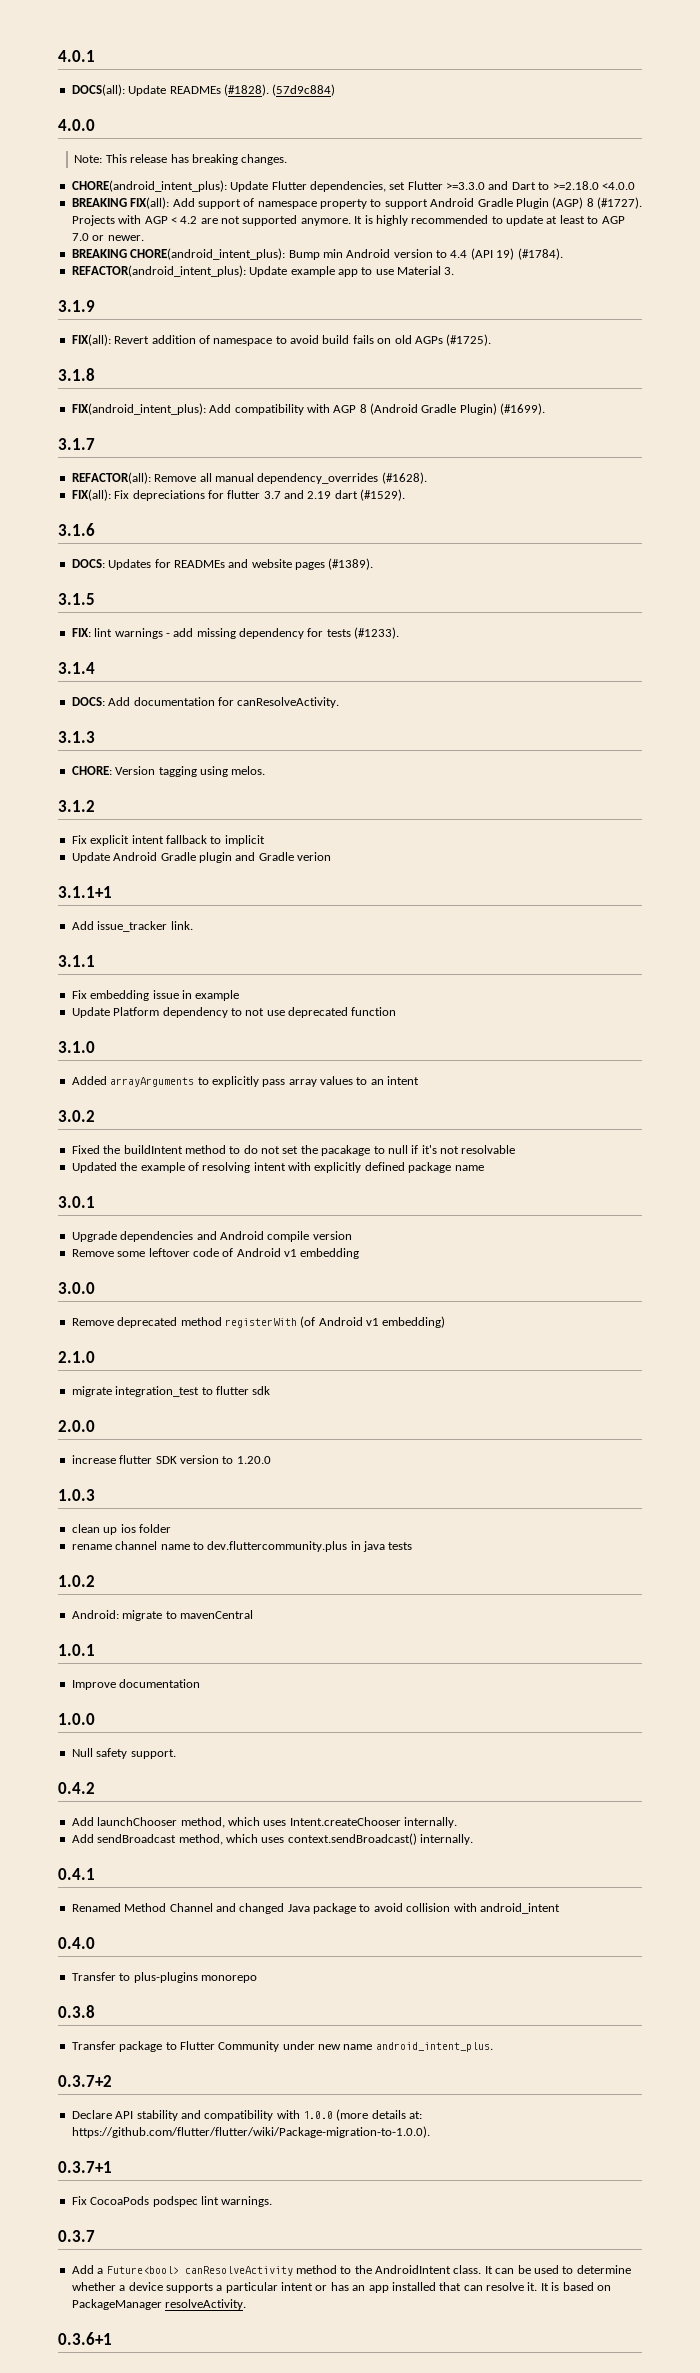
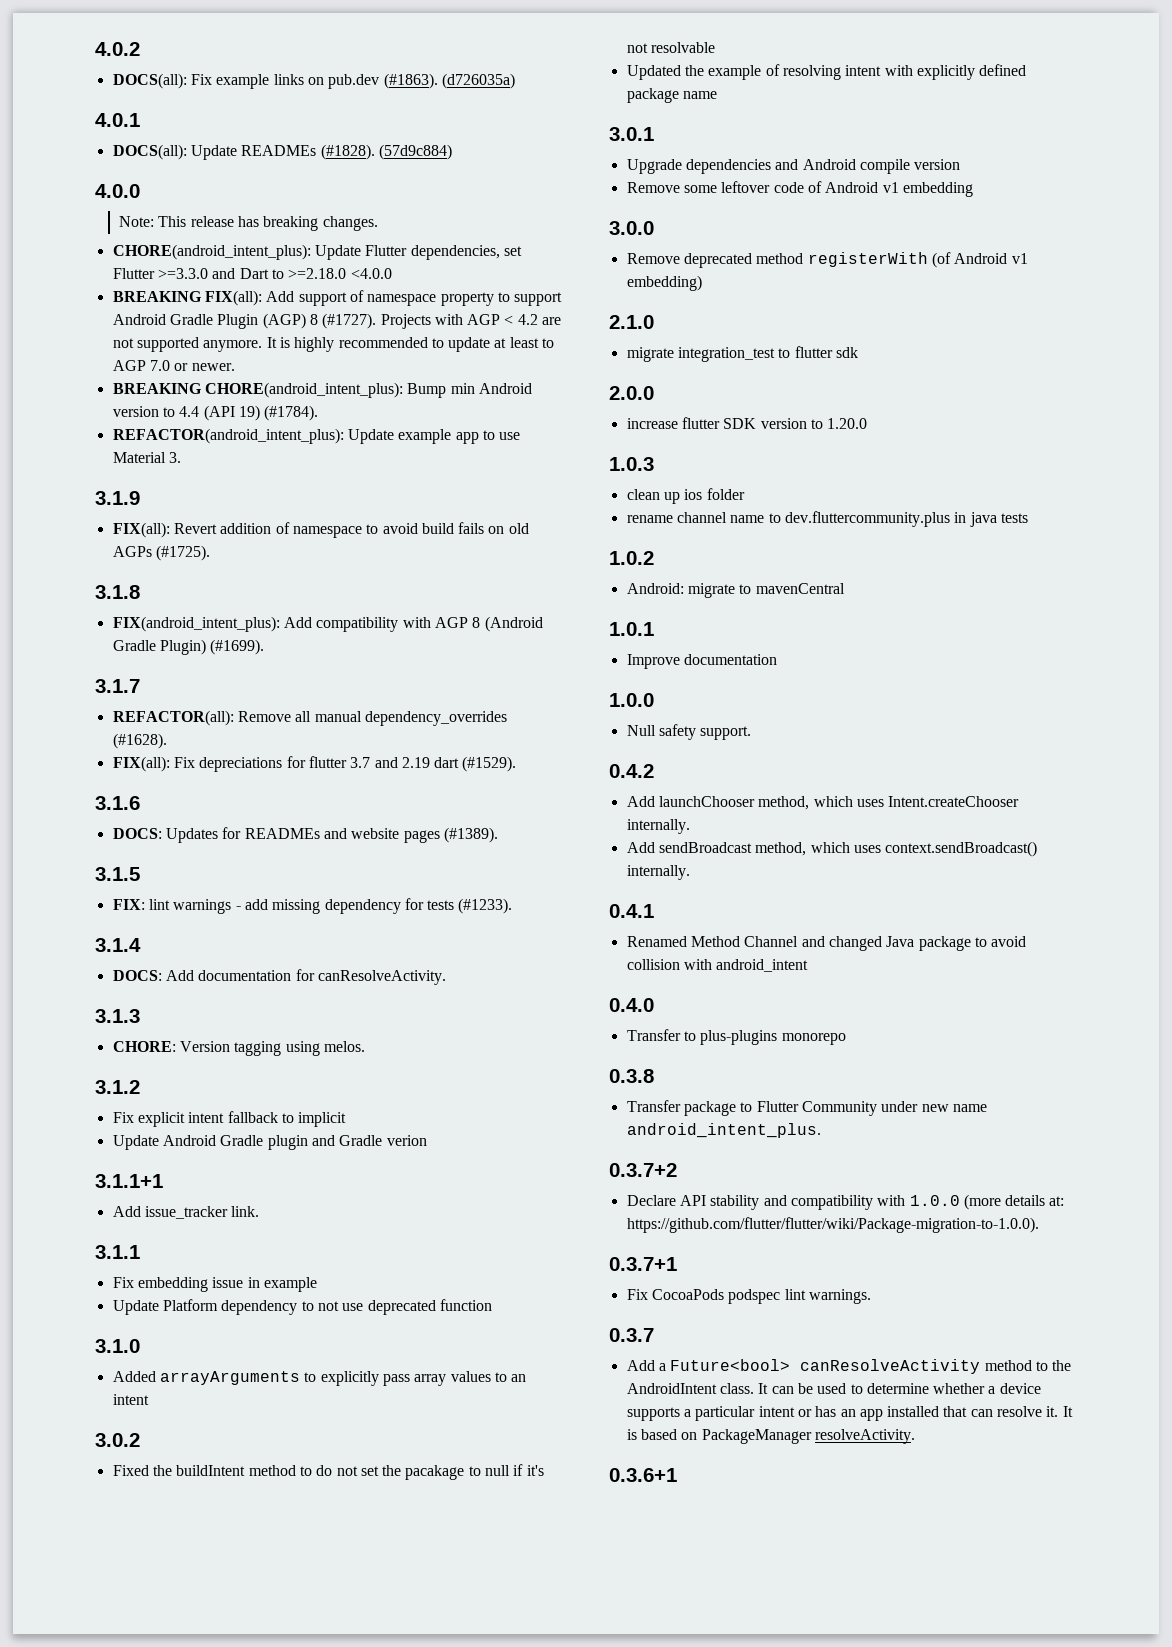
(58, 56) none -> [95,42,140,56] [112,73,515,89] 4.0.2 // DOCS(all): Fix example links on pub.dev (#1863). (d726035a) //

